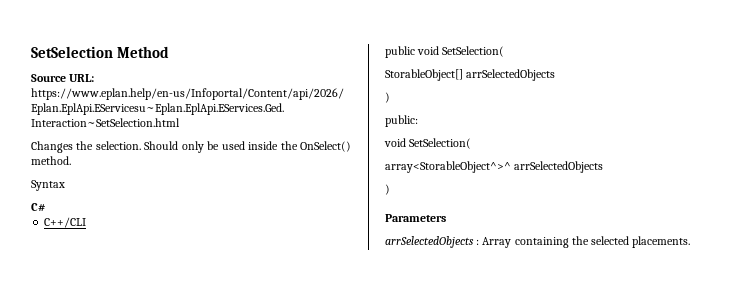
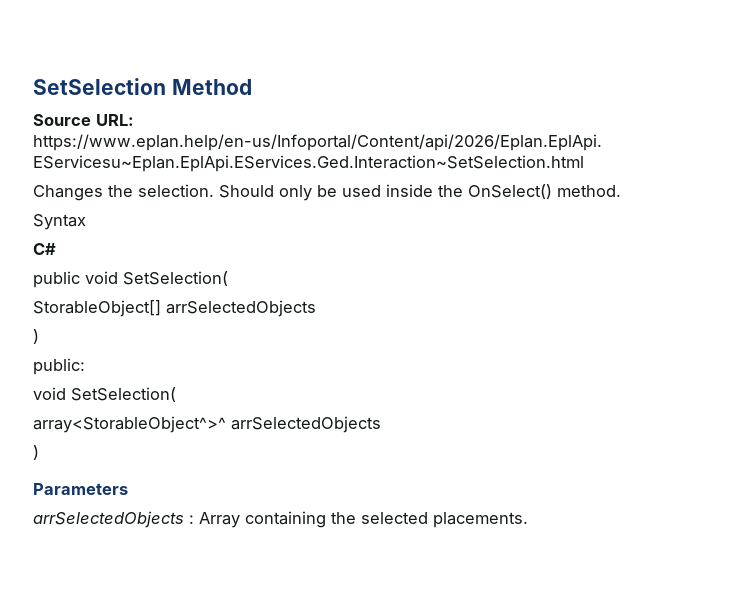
[44,217,87,228] // C++/CLI -> (56, 249) none

